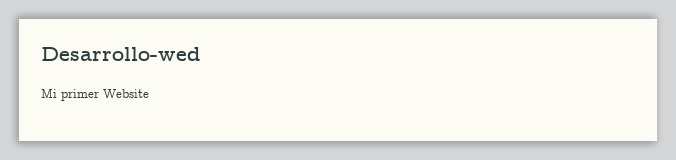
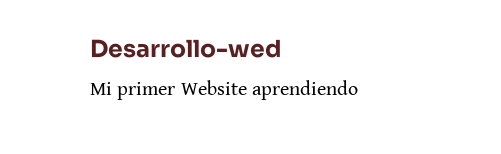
(149, 93) none -> [251,80,358,100] aprendiendo

